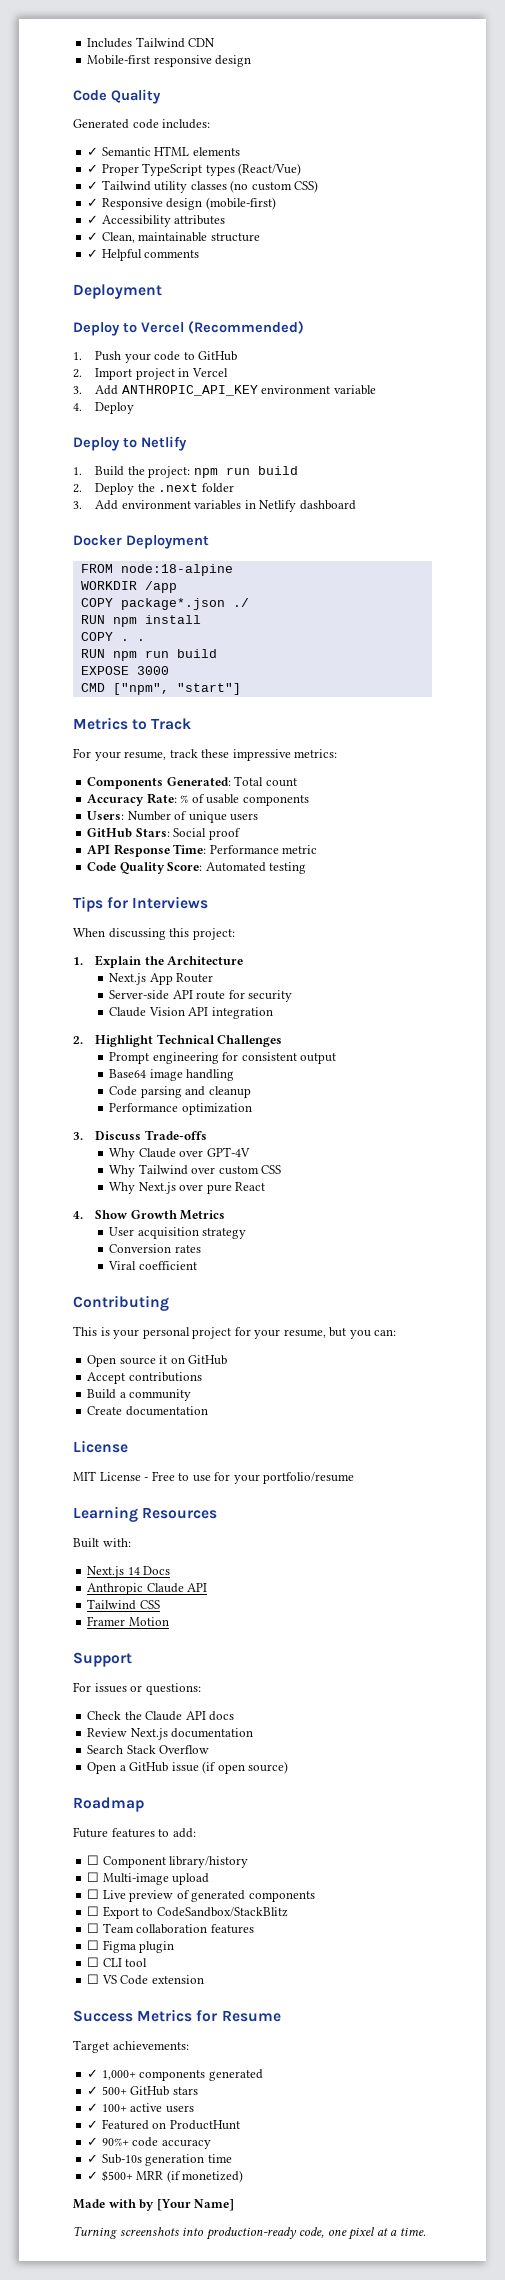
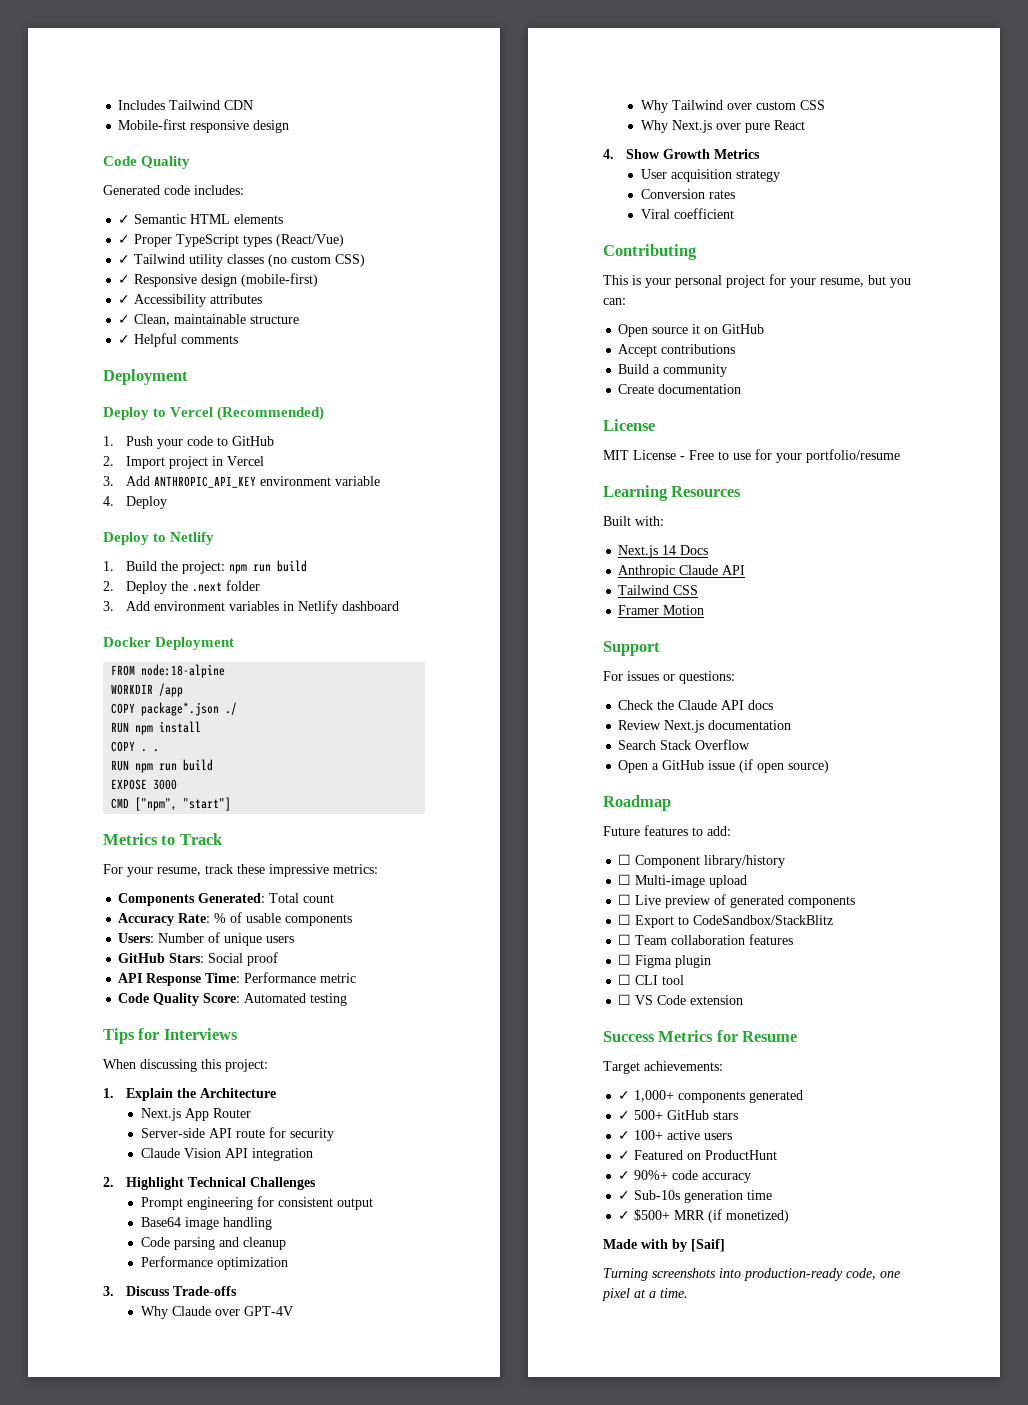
[156,2199,235,2211] [Your Name] -> [691,1239,725,1252] [Saif]

